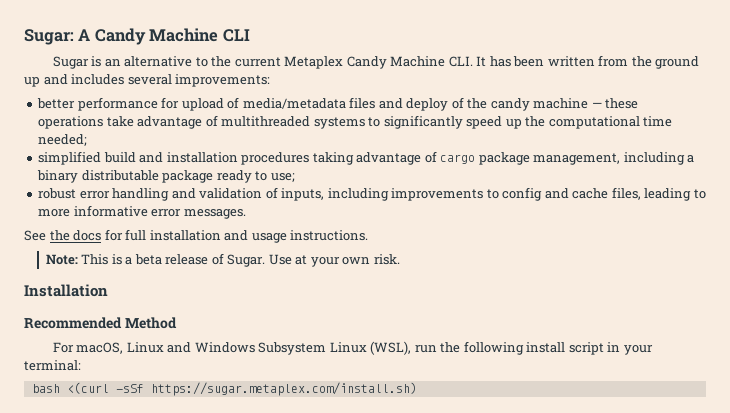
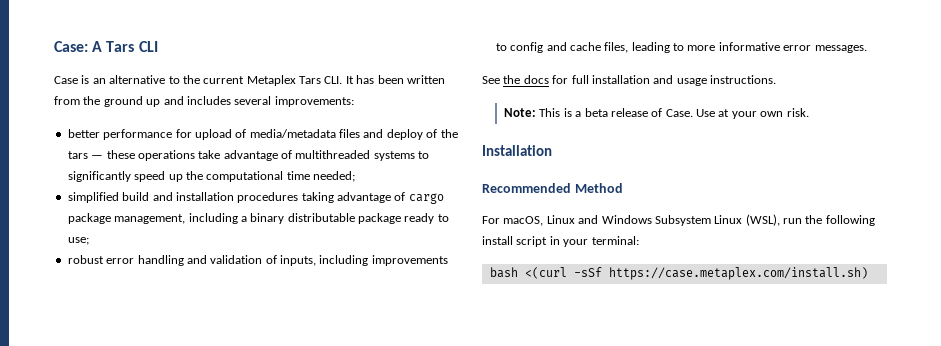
[24,28,219,45] Sugar: A Candy Machine -> [54,41,135,52] Case: A Tars
[52,56,89,69] Sugar -> [54,76,78,84] Case
[346,56,446,69] Candy Machine -> [299,76,321,84] Tars
[490,98,589,111] candy machine -> [67,151,88,159] tars
[227,254,266,267] Sugar. -> [665,109,693,117] Case.
[150,382,417,396] https://sugar.metaplex.com/install.sh) -> [608,267,868,280] https://case.metaplex.com/install.sh)

